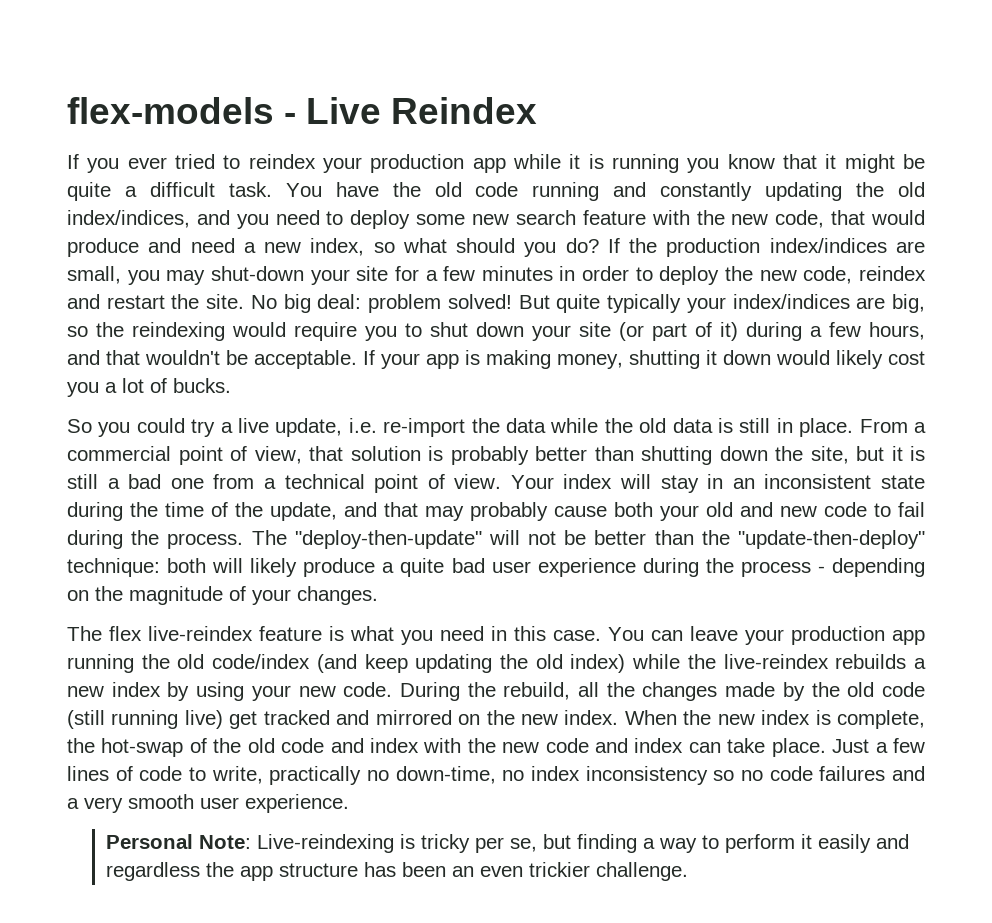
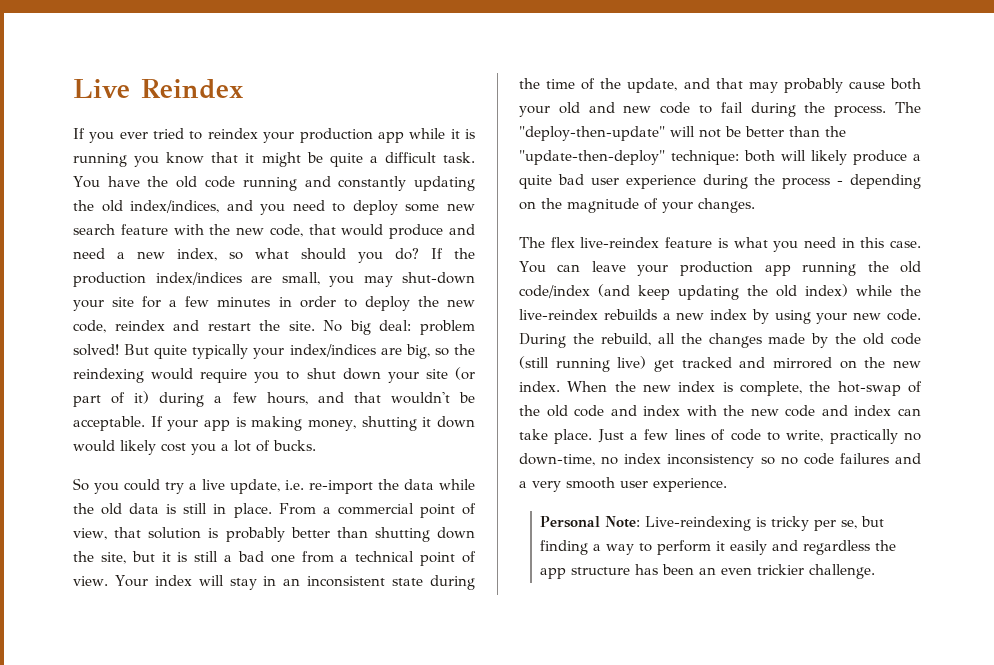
[67,97,296,124] flex-models - -> (73, 88) none

